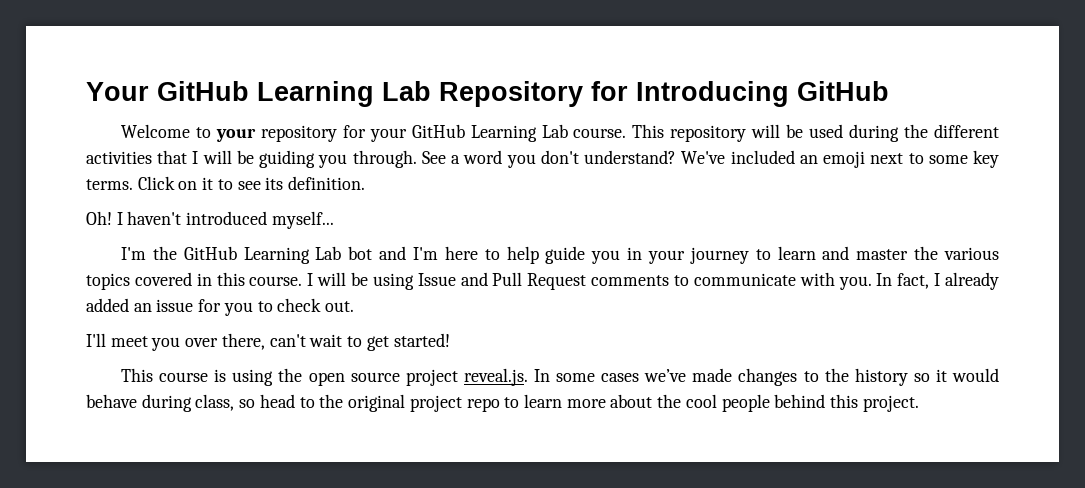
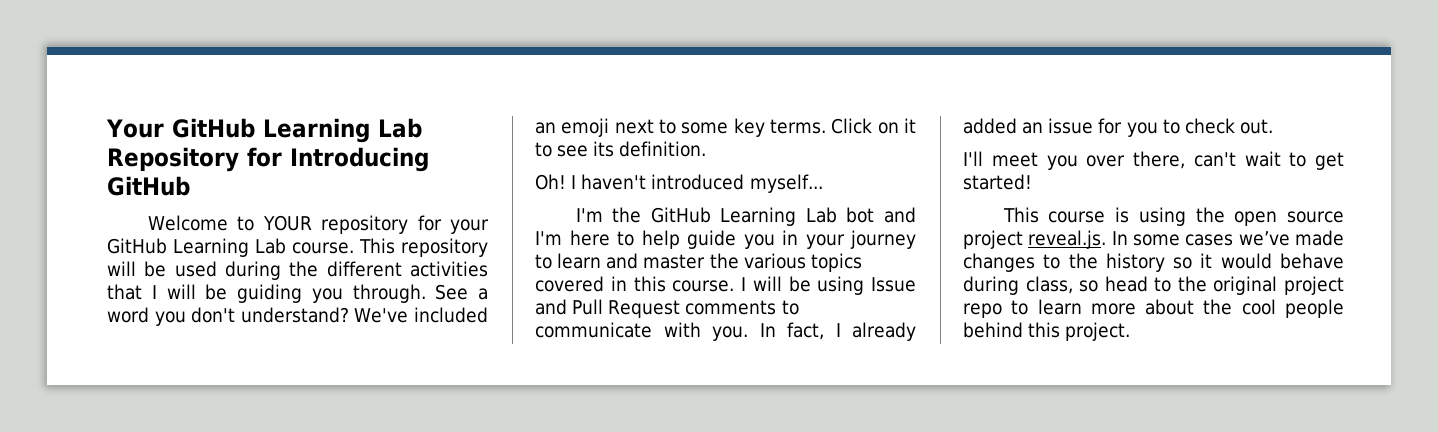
[215,128,256,142] your -> [262,215,312,231] YOUR

